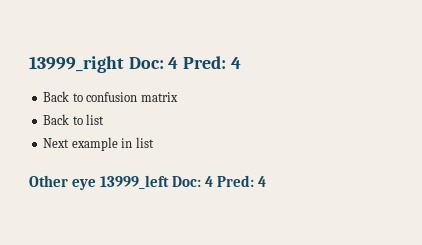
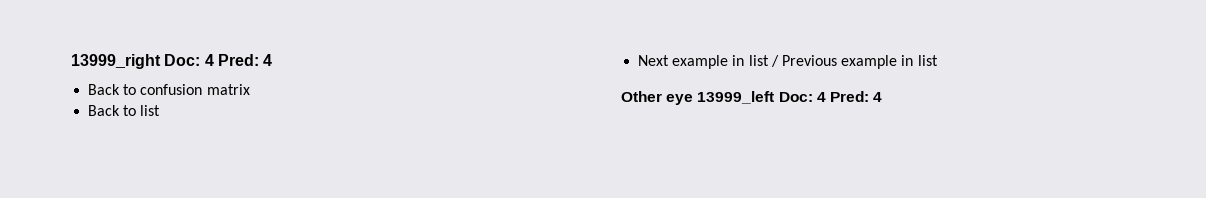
(154, 142) none -> [770,55,938,69] / Previous example in list

